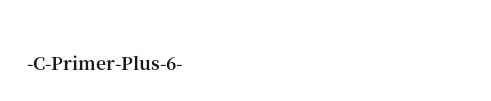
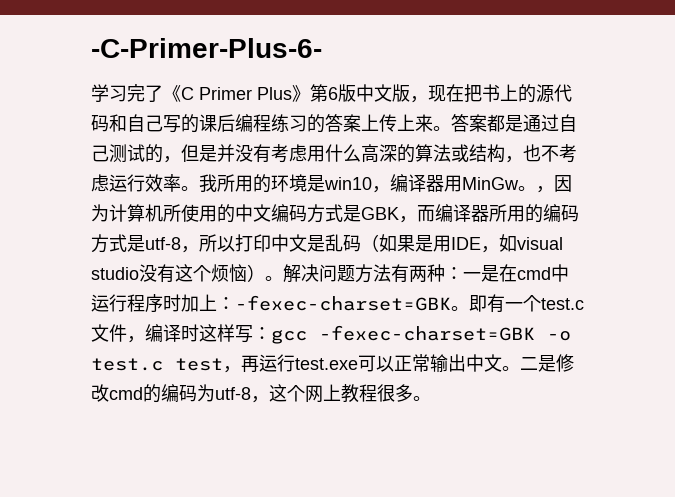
(182, 62) none -> [91,84,572,103] [91,114,577,133] [91,144,577,163] [91,174,572,193] [91,204,579,223] [91,234,563,253] [91,264,569,283] [91,294,584,313] [91,324,571,344] [91,354,574,373] [91,384,431,403] // 学习完了《C Primer Plus》第6版中文版，现在把书上的源代码和自己写的课后编程练习的答案上传上来。答案都是通过自己测试的，但是并没有考虑用什么高深的算法或结构，也不考虑运行效率。我所用的环境是win10，编译器用MinGw。，因为计算机所使用的中文编码方式是GBK，而编译器所用的编码方式是utf-8，所以打印中文是乱码（如果是用IDE，如visual studio没有这个烦恼）。解决问题方法有两种：一是在cmd中运行程序时加上：-fexec-charset=GBK。即有一个test.c文件，编译时这样写：gcc -fexec-charset=GBK -o test.c test，再运行test.exe可以正常输出中文。二是修改cmd的编码为utf-8，这个网上教程很多。

